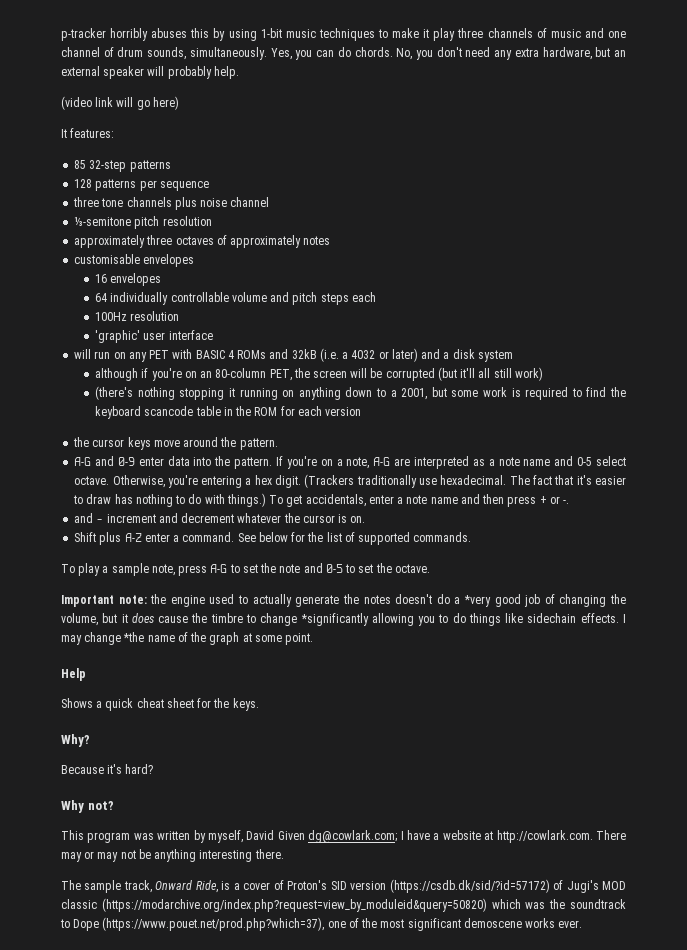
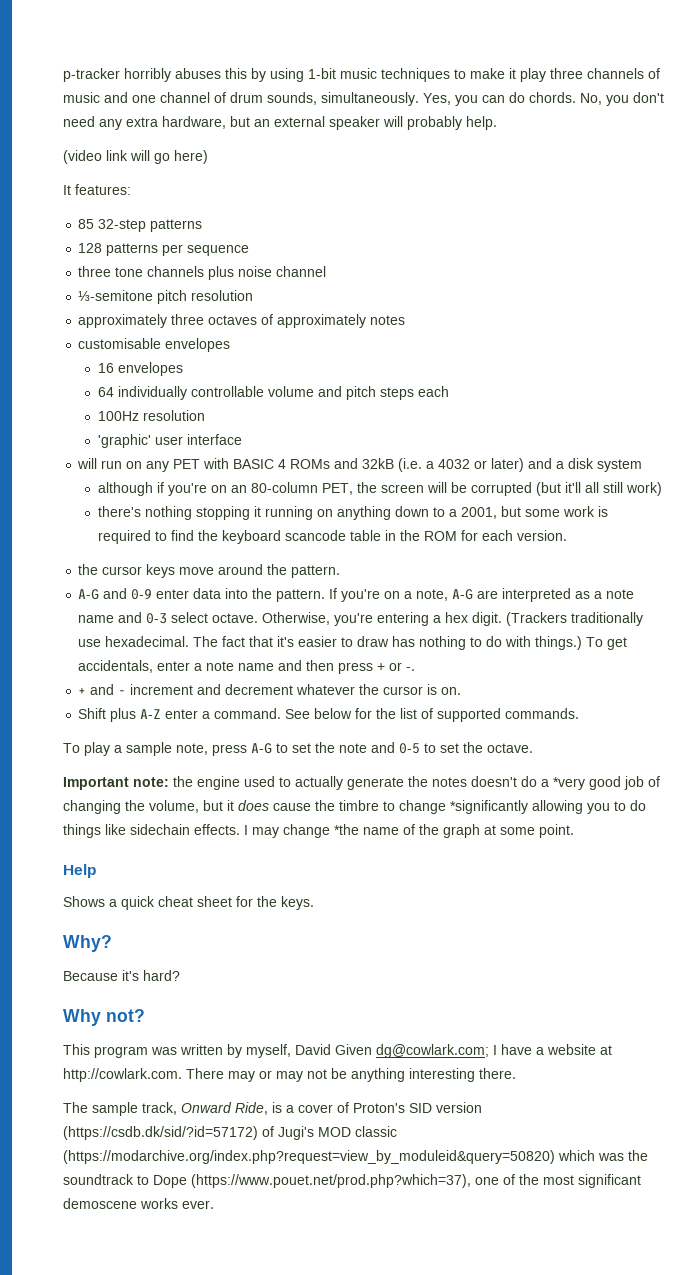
[95,386,134,400] (there's -> [98,506,142,517] there's
[325,407,362,416] version -> [517,530,568,541] version.
[577,457,593,466] 0-5 -> [146,613,168,624] 0-3
(570, 502) none -> [78,688,87,695] +

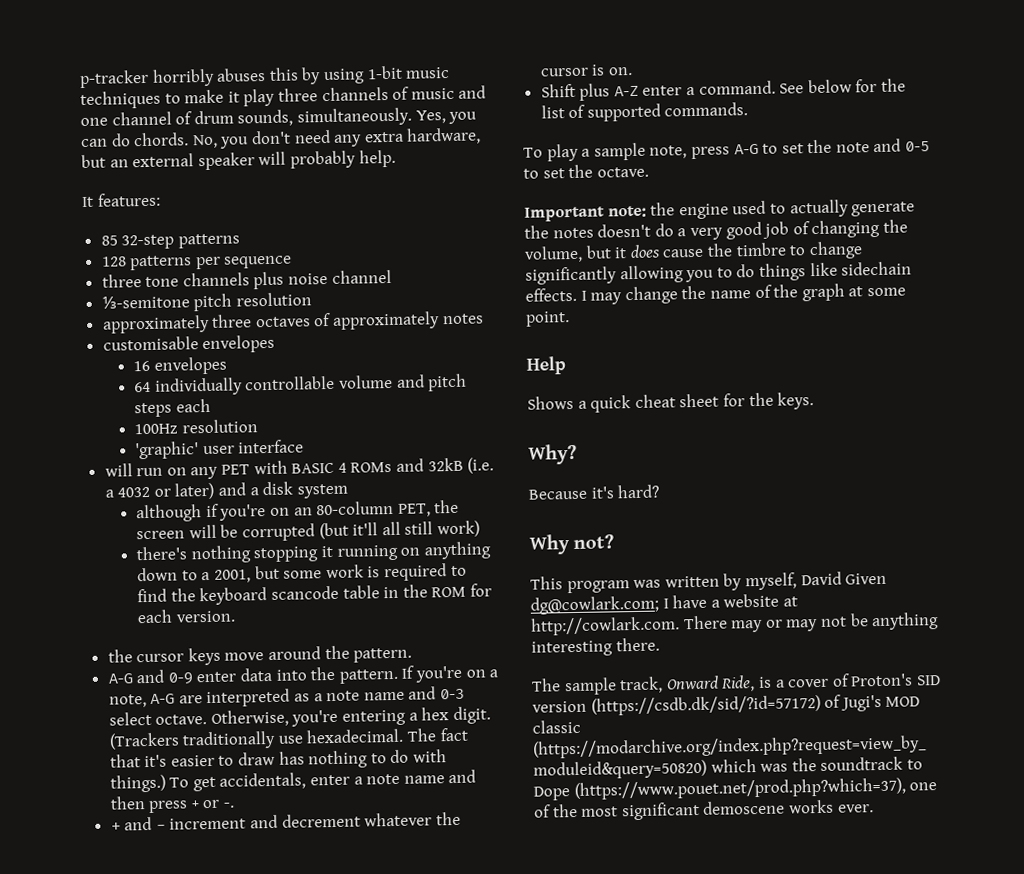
[63,150,208,164] // (video link will go here) -> (396, 158) none
[553,777,585,790] *very -> [689,227,723,241] very
[450,800,528,814] *significantly -> [525,266,617,285] significantly
[334,824,359,835] *the -> [681,285,707,300] the

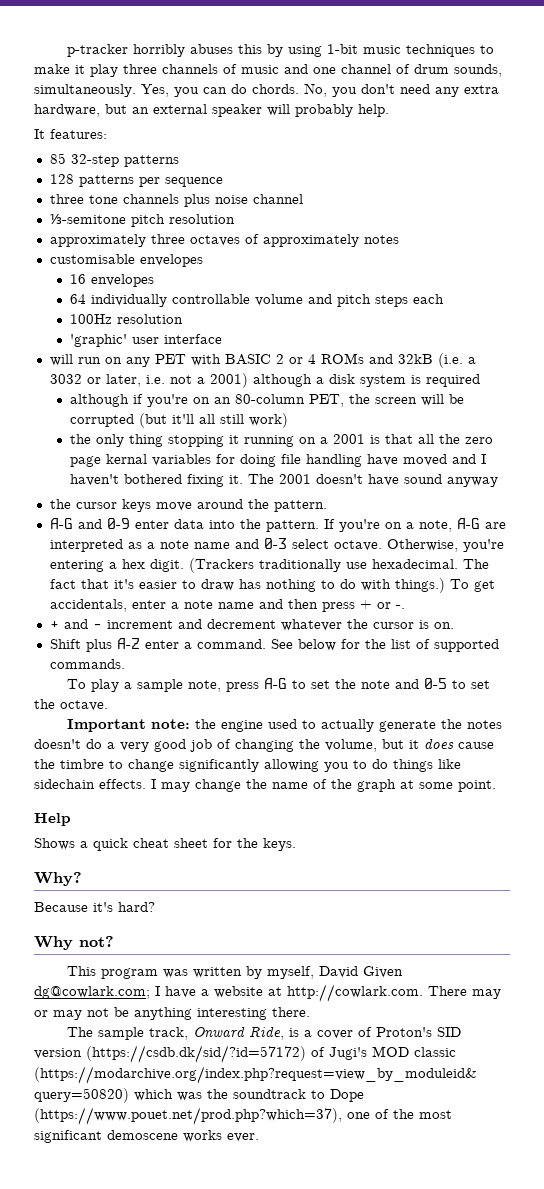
(335, 468) none -> [275,354,303,364] 2 or
[117,482,247,500] 4032 or later) and -> [49,373,312,388] 3032 or later, i.e. not a 2001) although
(348, 491) none -> [410,374,480,387] is required
[136,545,252,564] there's nothing -> [70,434,164,447] the only thing
[423,541,491,560] [137,563,467,583] [137,583,492,606] [137,609,235,624] anything down to a 2001, but some work is required to find the keyboard scancode table in the ROM for each version. -> [320,434,494,444] [70,454,487,467] [70,474,499,487] a 2001 is that all the zero page kernal variables for doing file handling have moved and I haven't bothered fixing it. The 2001 doesn't have sound anyway

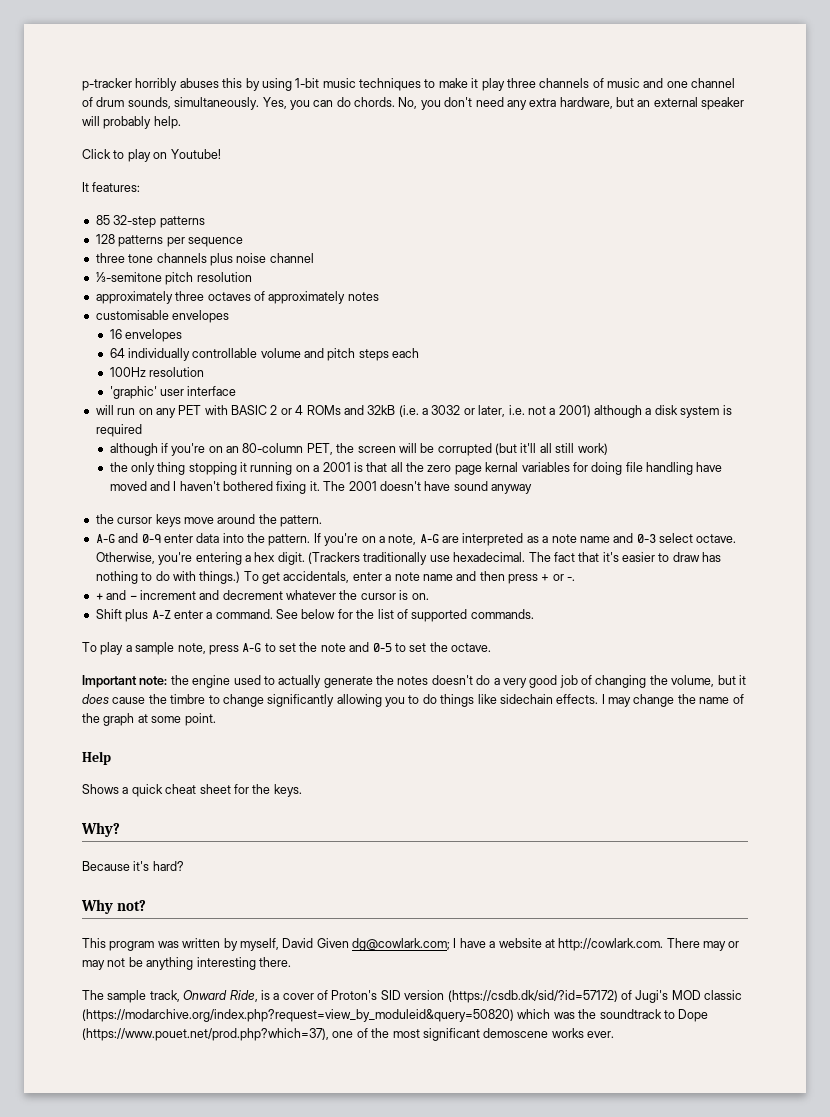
(389, 110) none -> [82,149,221,162] // Click to play on Youtube!

